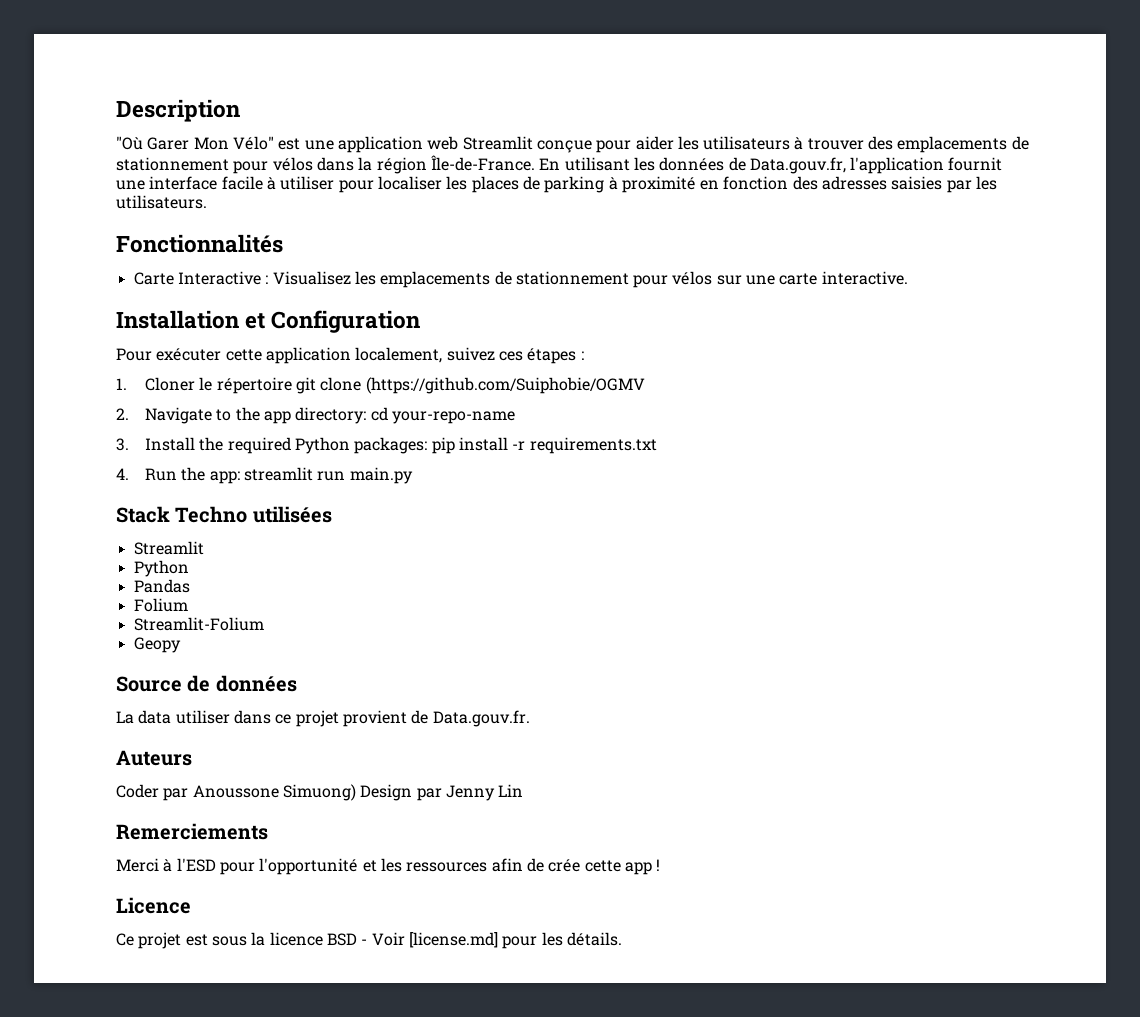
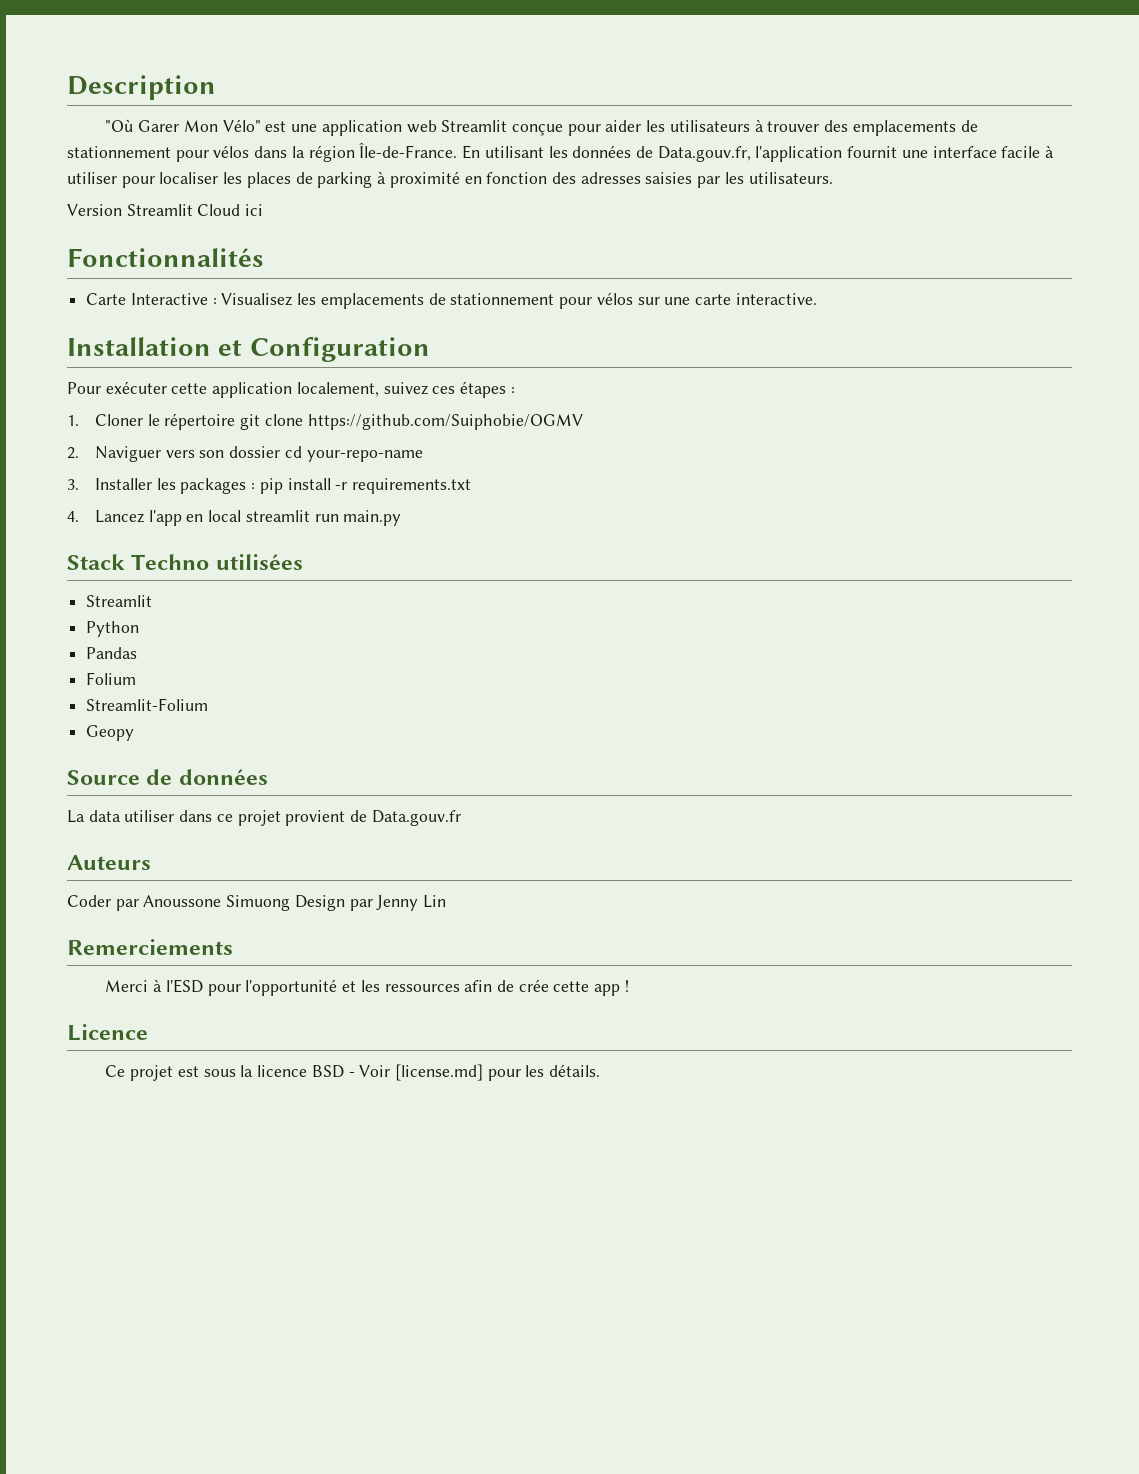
(207, 202) none -> [67,204,264,216] // Version Streamlit Cloud ici
[365,377,645,394] (https://github.com/Suiphobie/OGMV -> [307,414,583,430] https://github.com/Suiphobie/OGMV
[144,407,515,424] [116,437,428,454] Navigate to the app directory: cd your-repo-name // 3. Install the required Python packages: -> [94,446,423,462] [67,478,256,494] Naviguer vers son dossier cd your-repo-name // 3. Installer les packages :
[144,467,240,484] Run the app: -> [94,510,242,526] Lancez l'app en local
[432,710,530,727] Data.gouv.fr. -> [371,810,461,826] Data.gouv.fr
[282,784,356,801] Simuong) -> [226,895,291,911] Simuong

